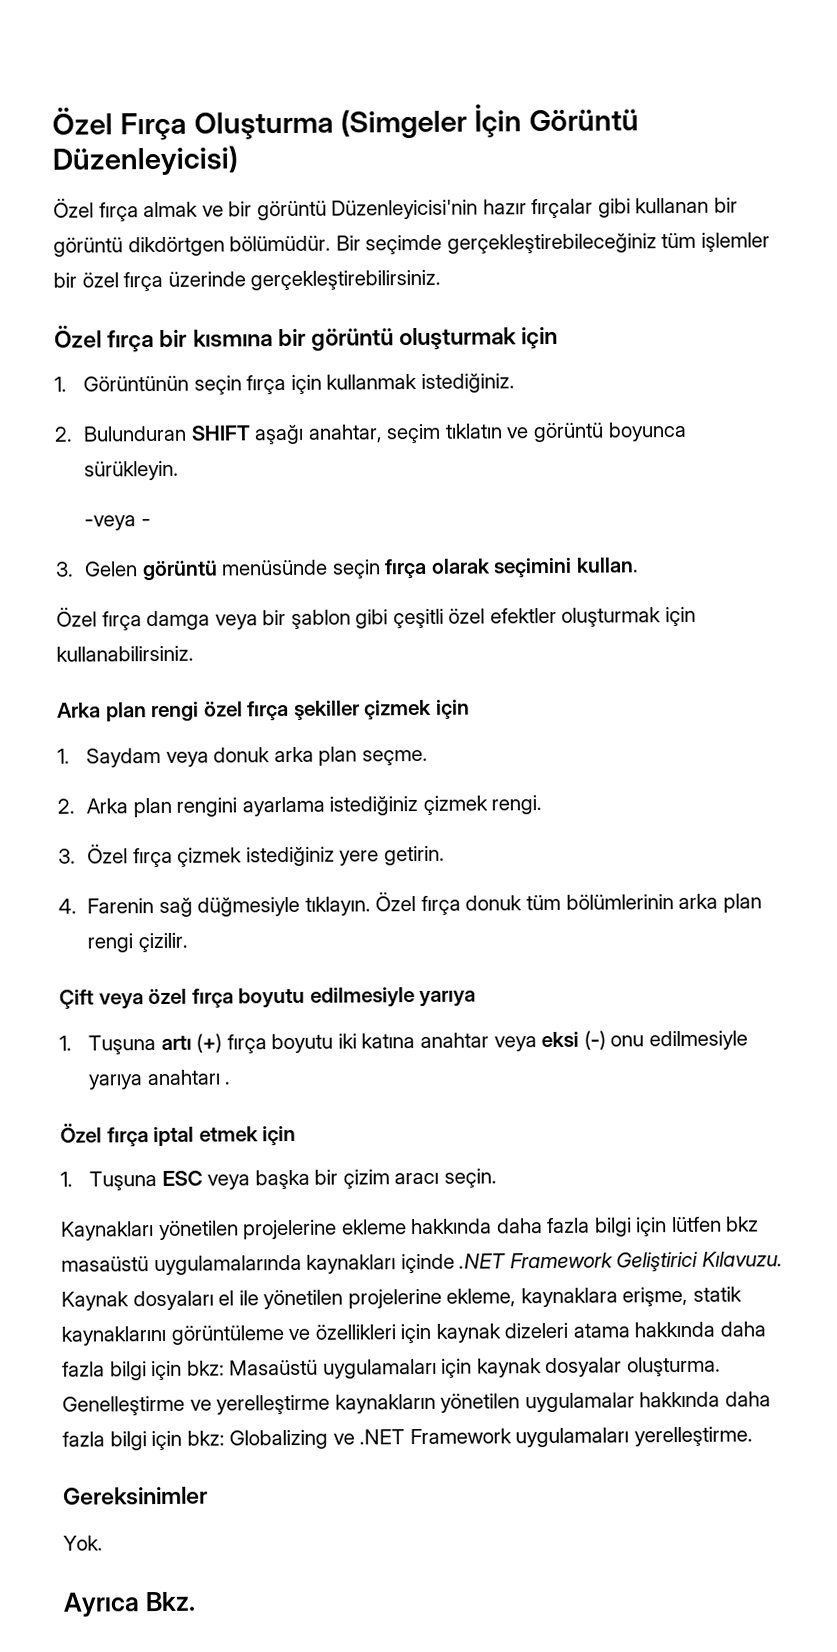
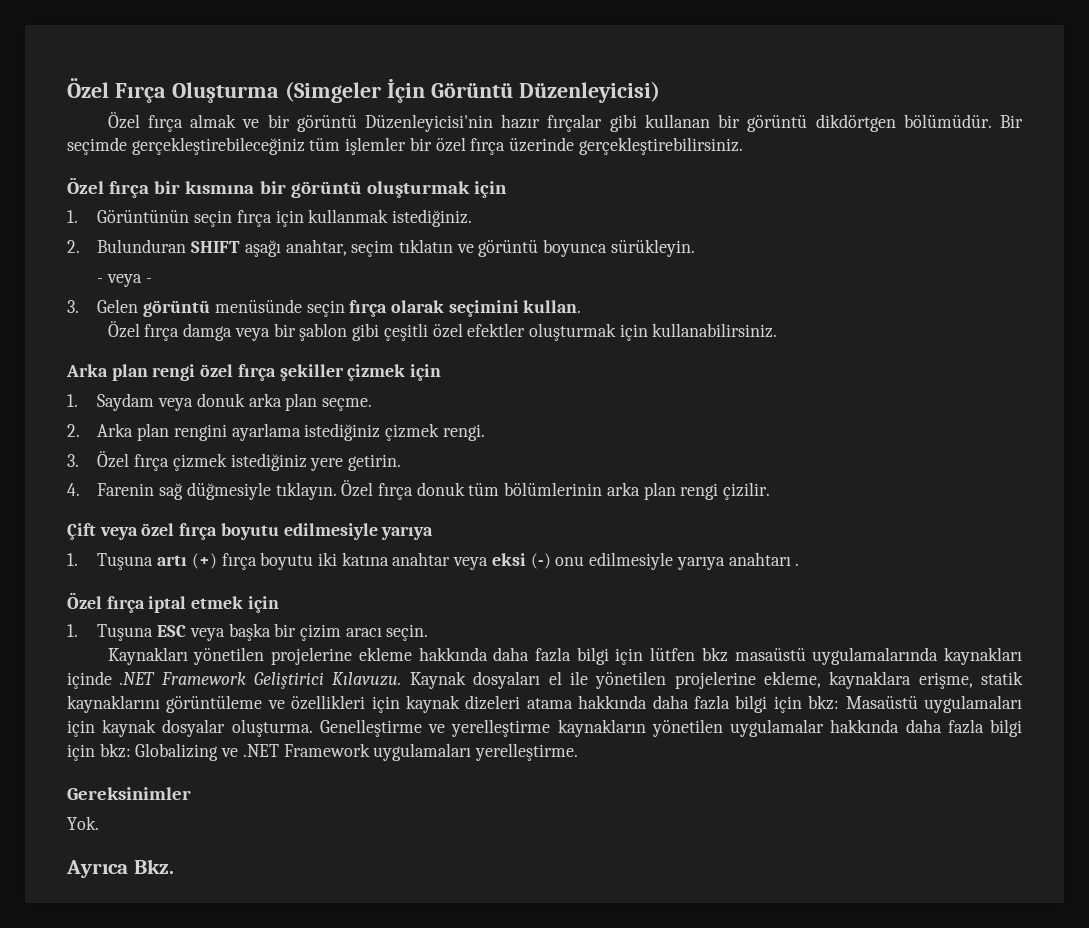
[84,515,137,531] -veya -> [97,274,143,287] - veya

